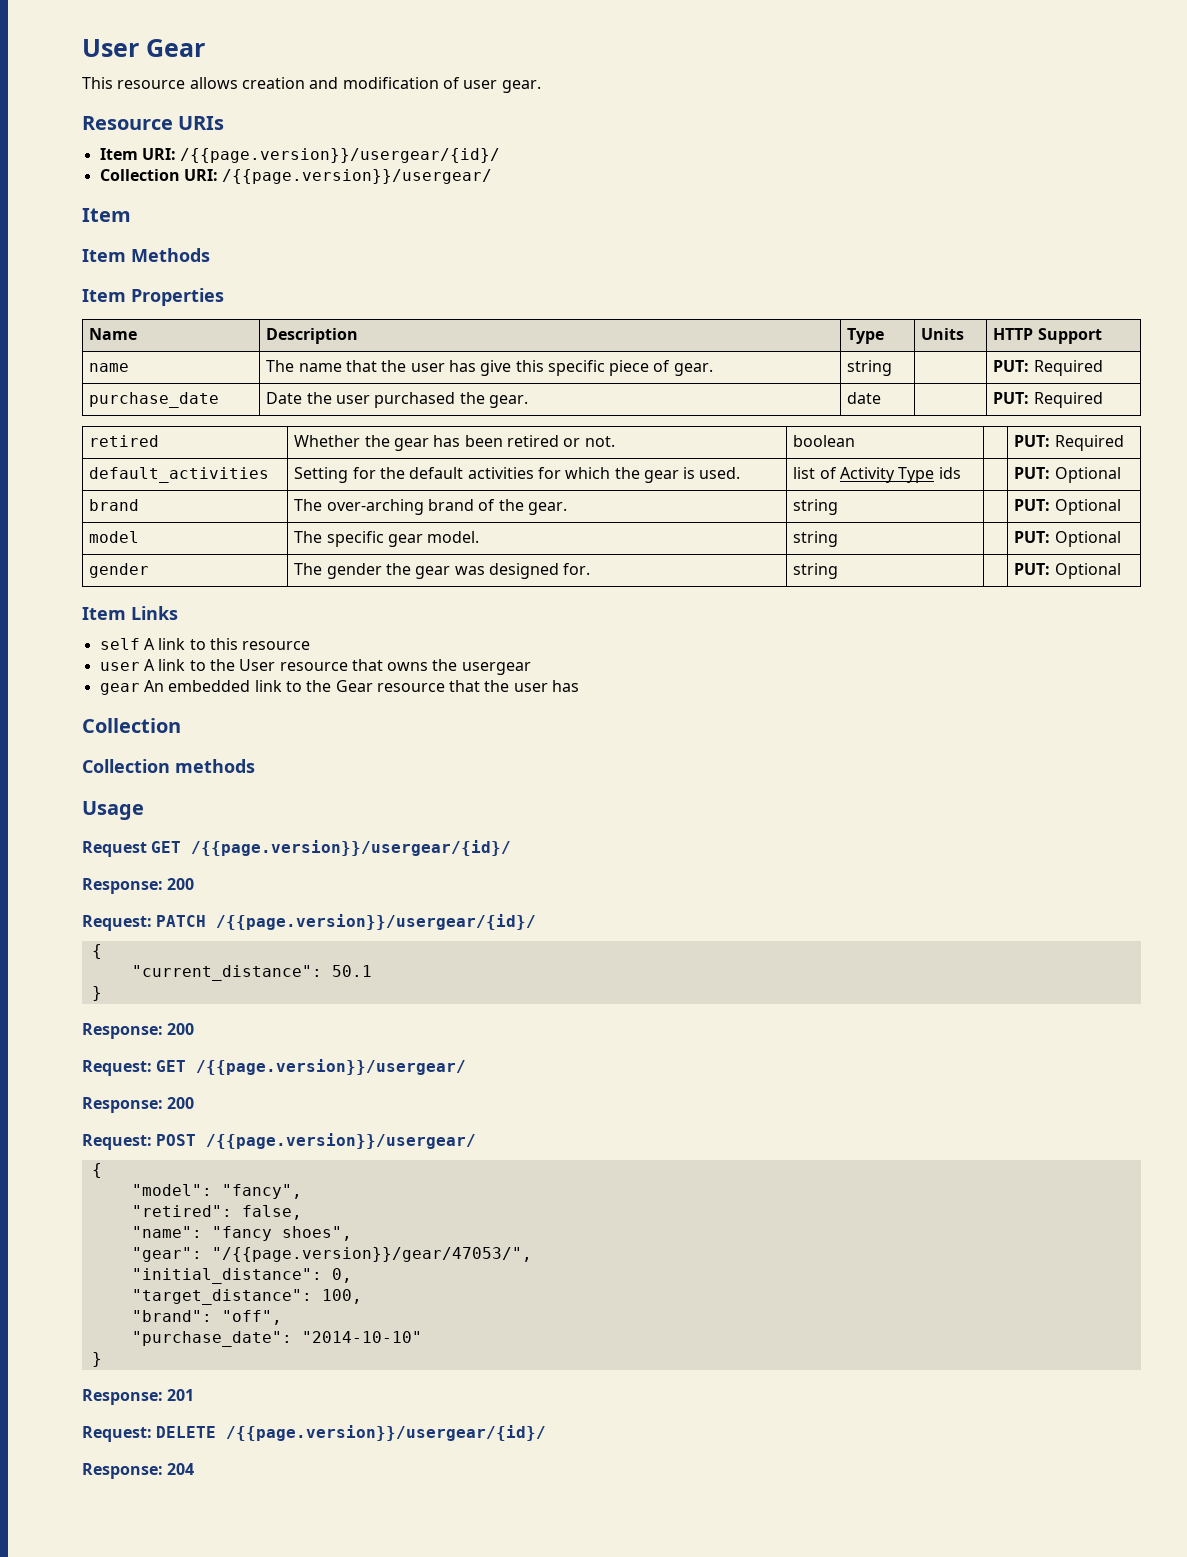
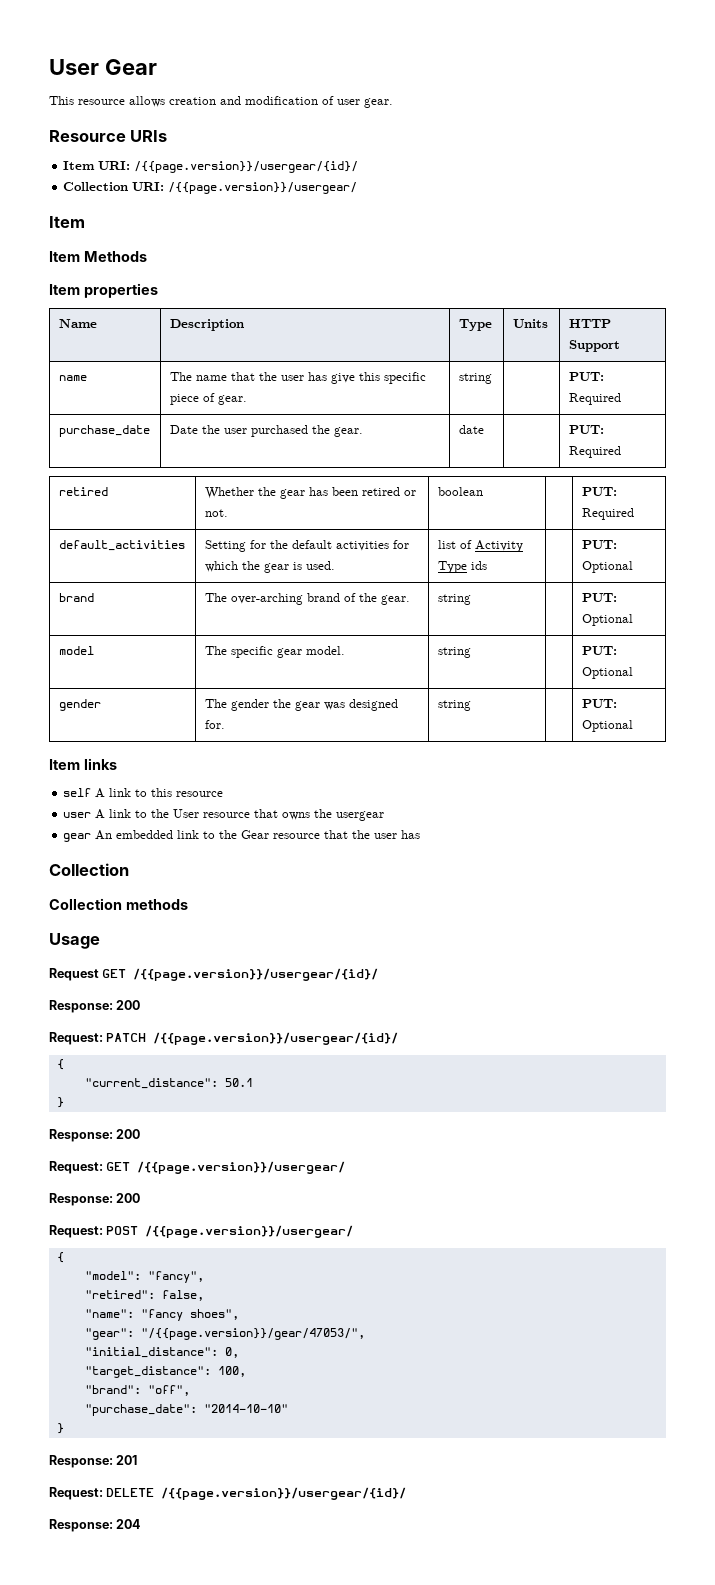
[131,288,224,306] Properties -> [83,283,158,298] properties
[131,606,178,620] Links -> [83,758,117,770] links

